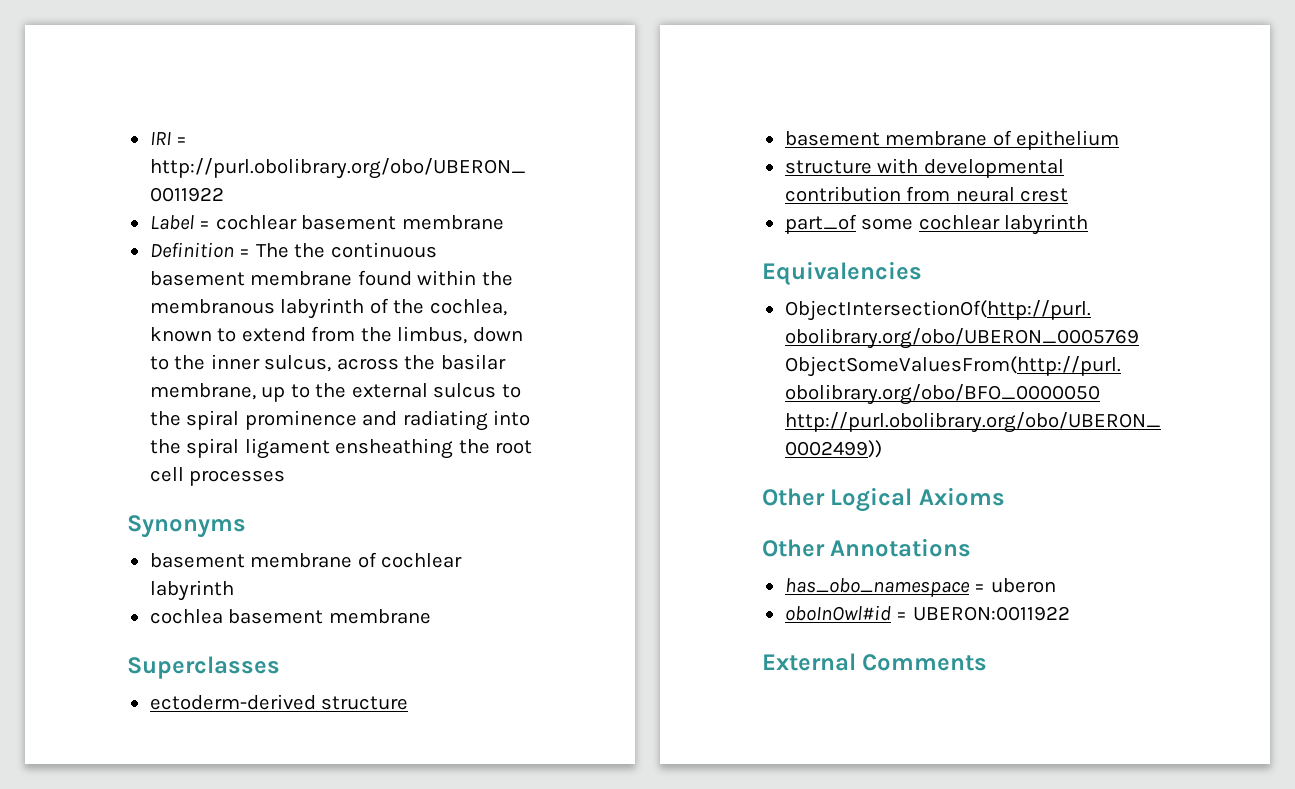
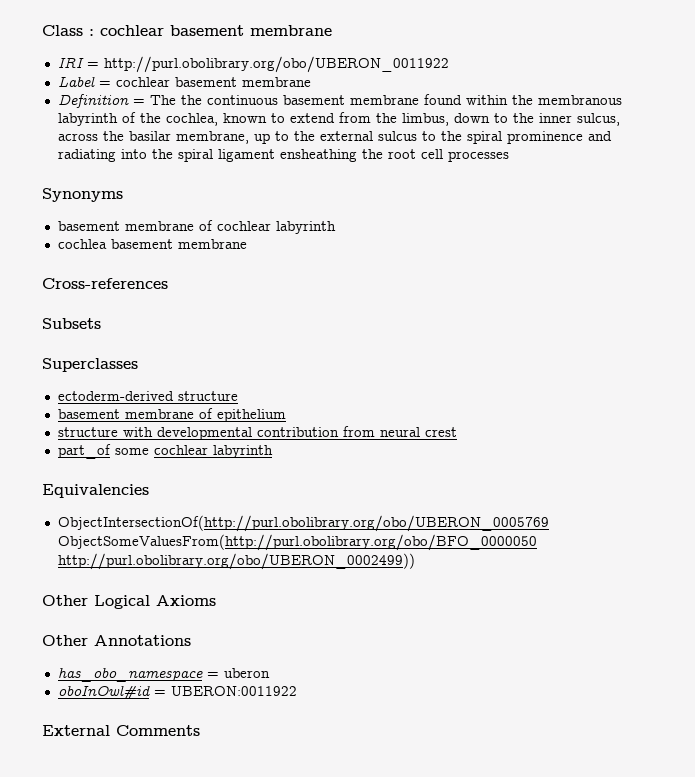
(149, 138) none -> [42,25,332,36] Class : cochlear basement membrane //
(431, 616) none -> [42,278,168,289] [42,318,101,329] // Cross-references // Subsets

